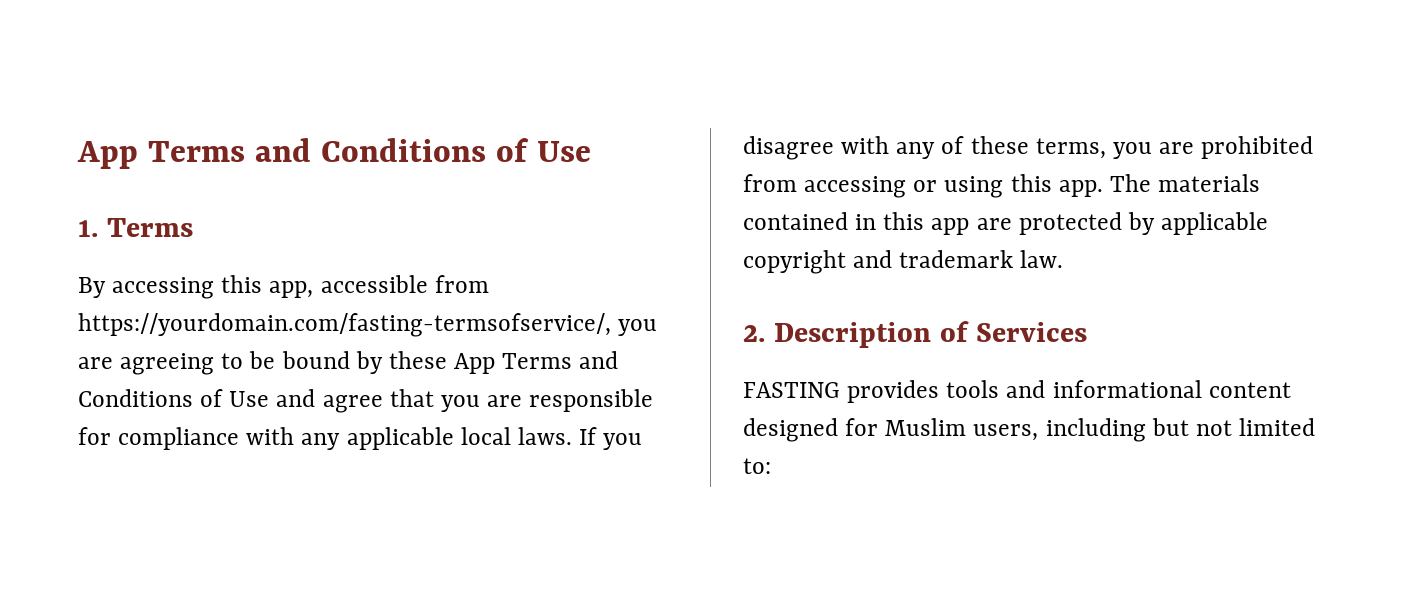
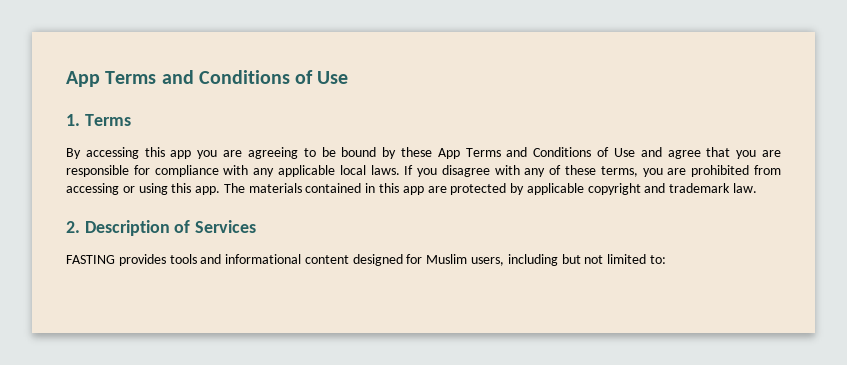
[269,275,489,298] [78,313,611,337] app, accessible from https://yourdomain.com/fasting-termsofservice/, -> [170,150,192,159] app

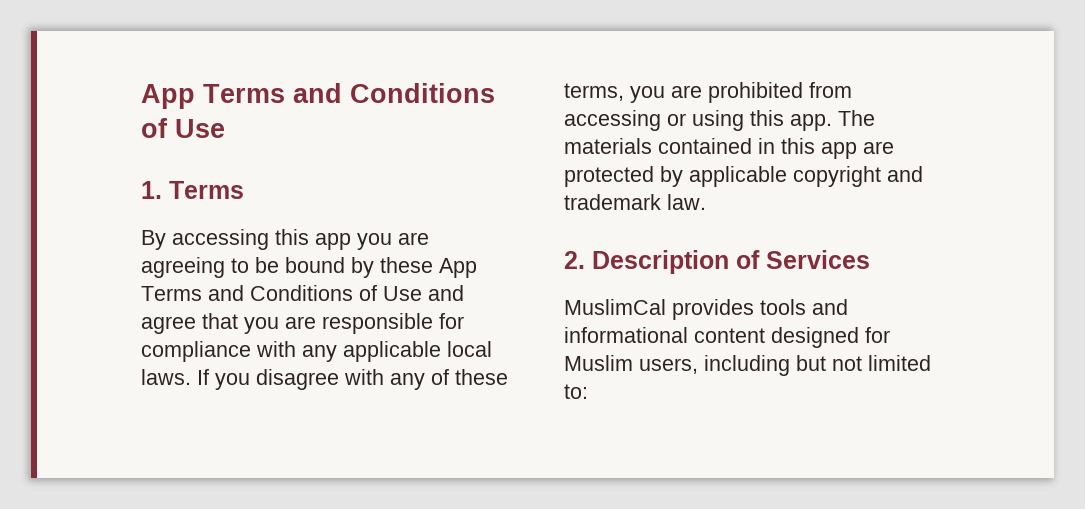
[66,255,115,264] FASTING -> [564,299,666,315] MuslimCal

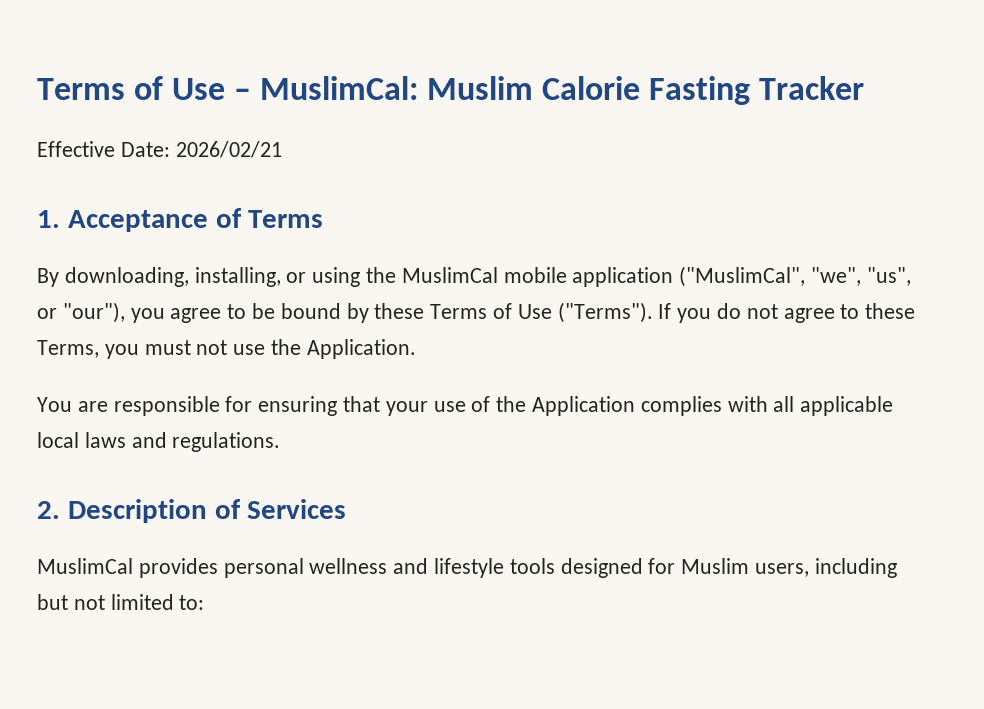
[141,83,495,109] [141,118,225,138] App Terms and Conditions of Use -> [37,76,865,105] [37,141,282,158] Terms of Use – MuslimCal: Muslim Calorie Fasting Tracker // Effective Date: 2026/02/21
(162, 190) none -> [67,208,242,232] Acceptance of
[172,229,429,250] [141,257,225,278] accessing this app you are agreeing -> [64,266,911,287] [37,302,222,323] downloading, installing, or using the MuslimCal mobile application ("MuslimCal", "we", "us", or "our"), you agree
[439,258,477,278] [141,285,464,301] [141,313,464,334] [141,341,492,362] [141,369,508,390] [564,82,852,103] [564,110,875,131] [564,138,894,159] [564,166,923,187] [564,194,706,210] App Terms and Conditions of Use and agree that you are responsible for compliance with any applicable local laws. If you disagree with any of these terms, you are prohibited from accessing or using this app. The materials contained in this app are protected by applicable copyright and trademark law. -> [430,302,916,323] [37,339,416,359] [37,396,894,416] [37,432,281,452] Terms of Use ("Terms"). If you do not agree to these Terms, you must not use the Application. // You are responsible for ensuring that your use of the Application complies with all applicable local laws and regulations.
[760,299,848,315] [564,327,765,343] tools and informational content -> [223,558,555,578] personal wellness and lifestyle tools

